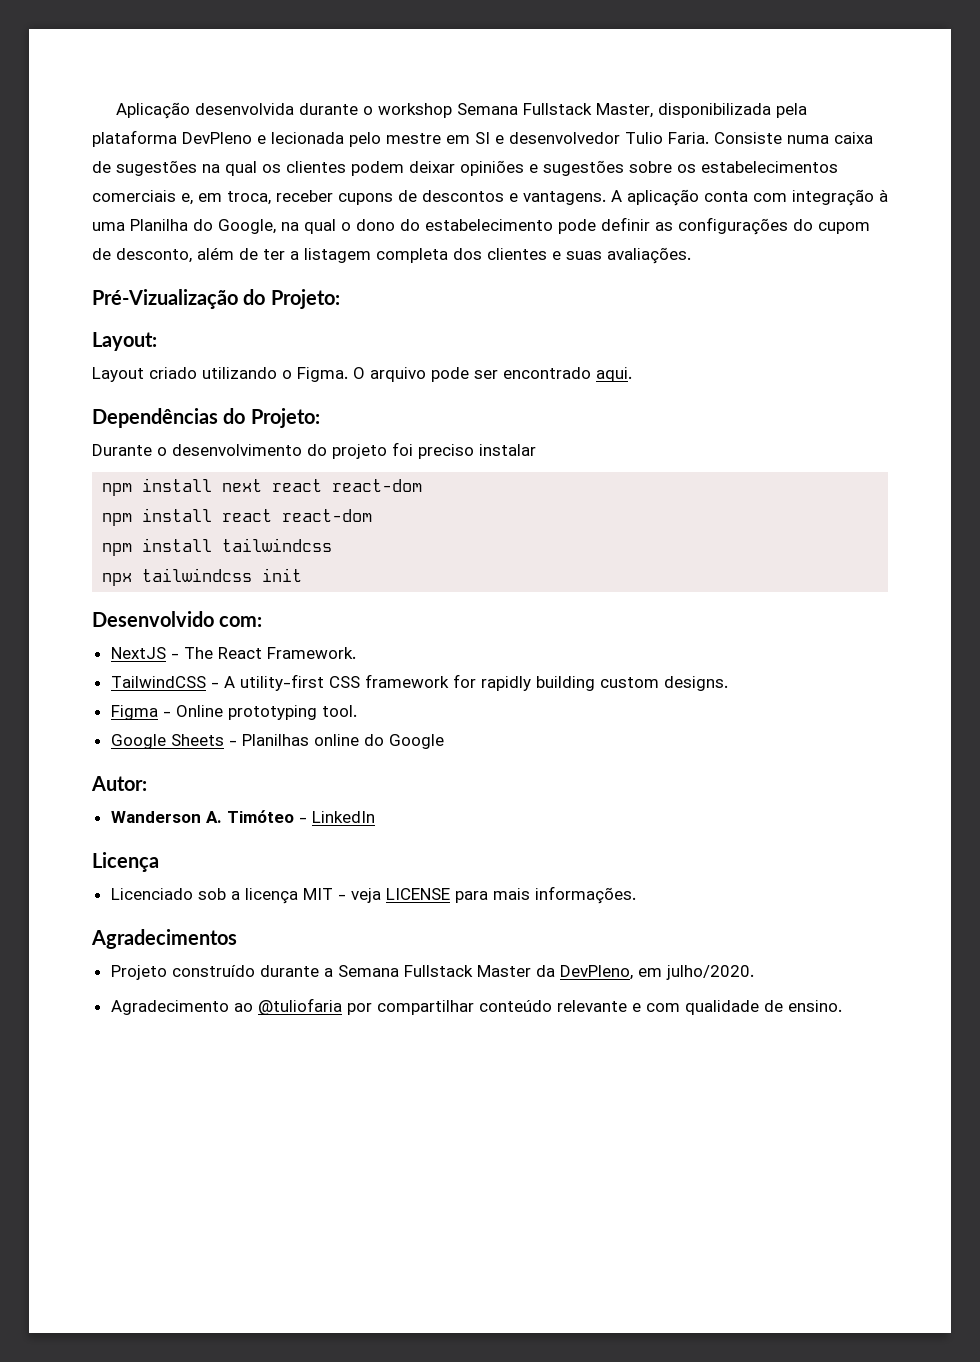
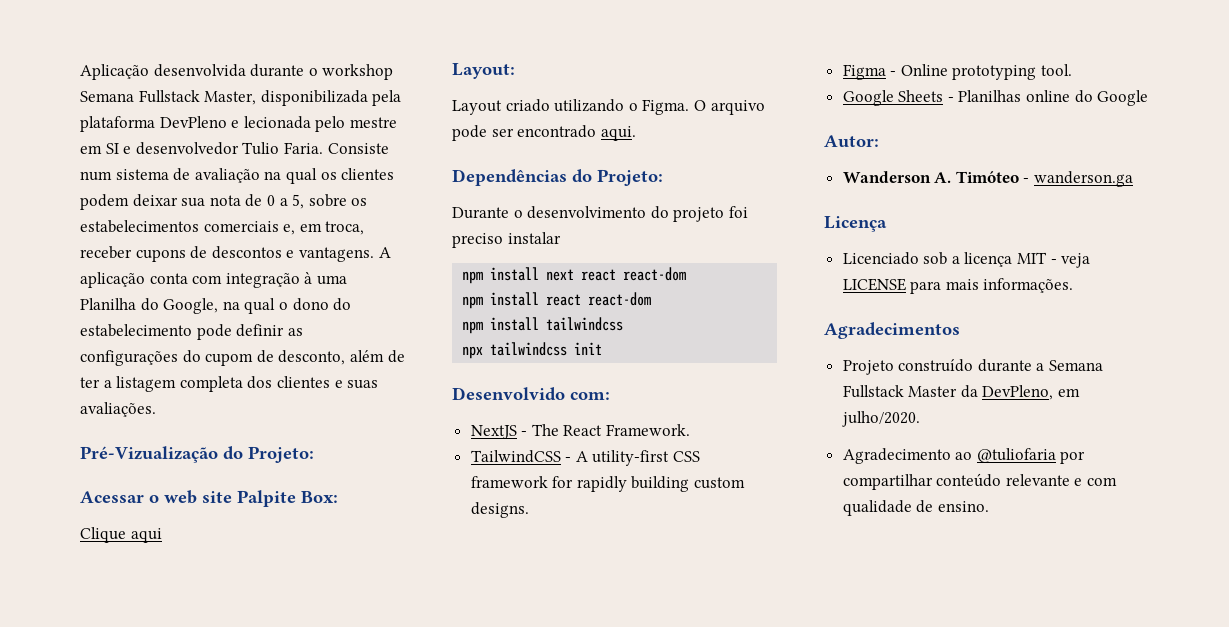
[787,132,873,144] [92,160,197,176] numa caixa de sugestões -> [80,168,260,183] num sistema de avaliação
[460,160,624,176] opiniões e sugestões -> [181,194,305,209] sua nota de 0 a 5,
(340, 299) none -> [80,490,338,507] [80,527,162,543] // Acessar o web site Palpite Box: // Clique aqui
[311,811,375,823] LinkedIn -> [1034,171,1134,187] wanderson.ga

